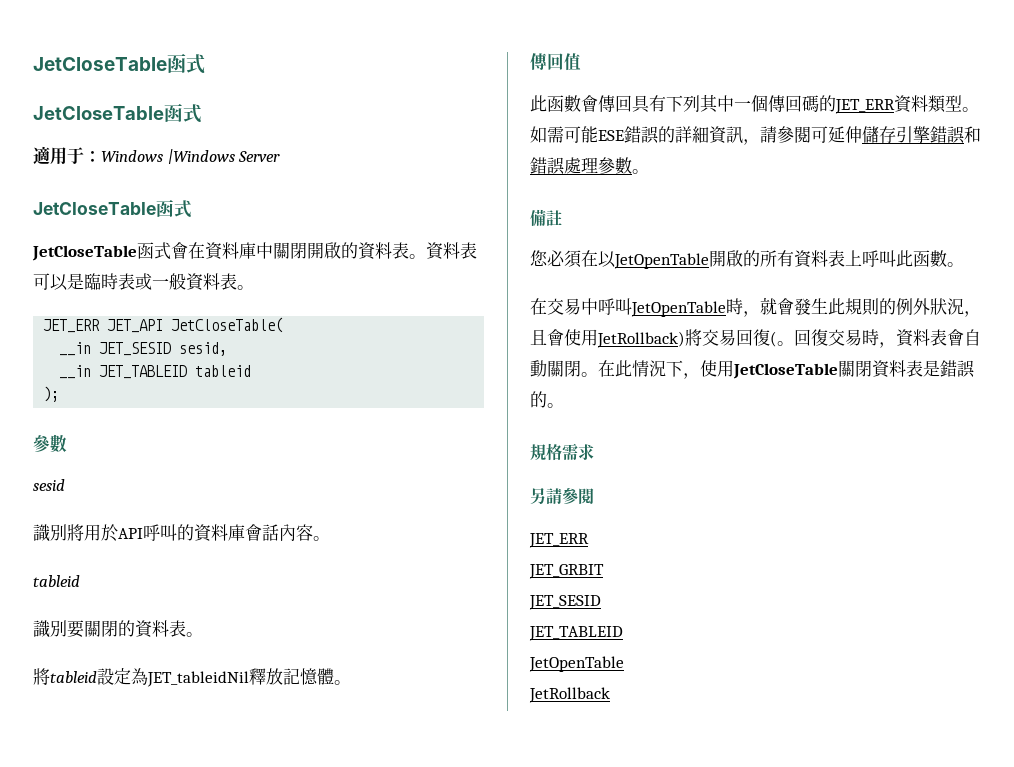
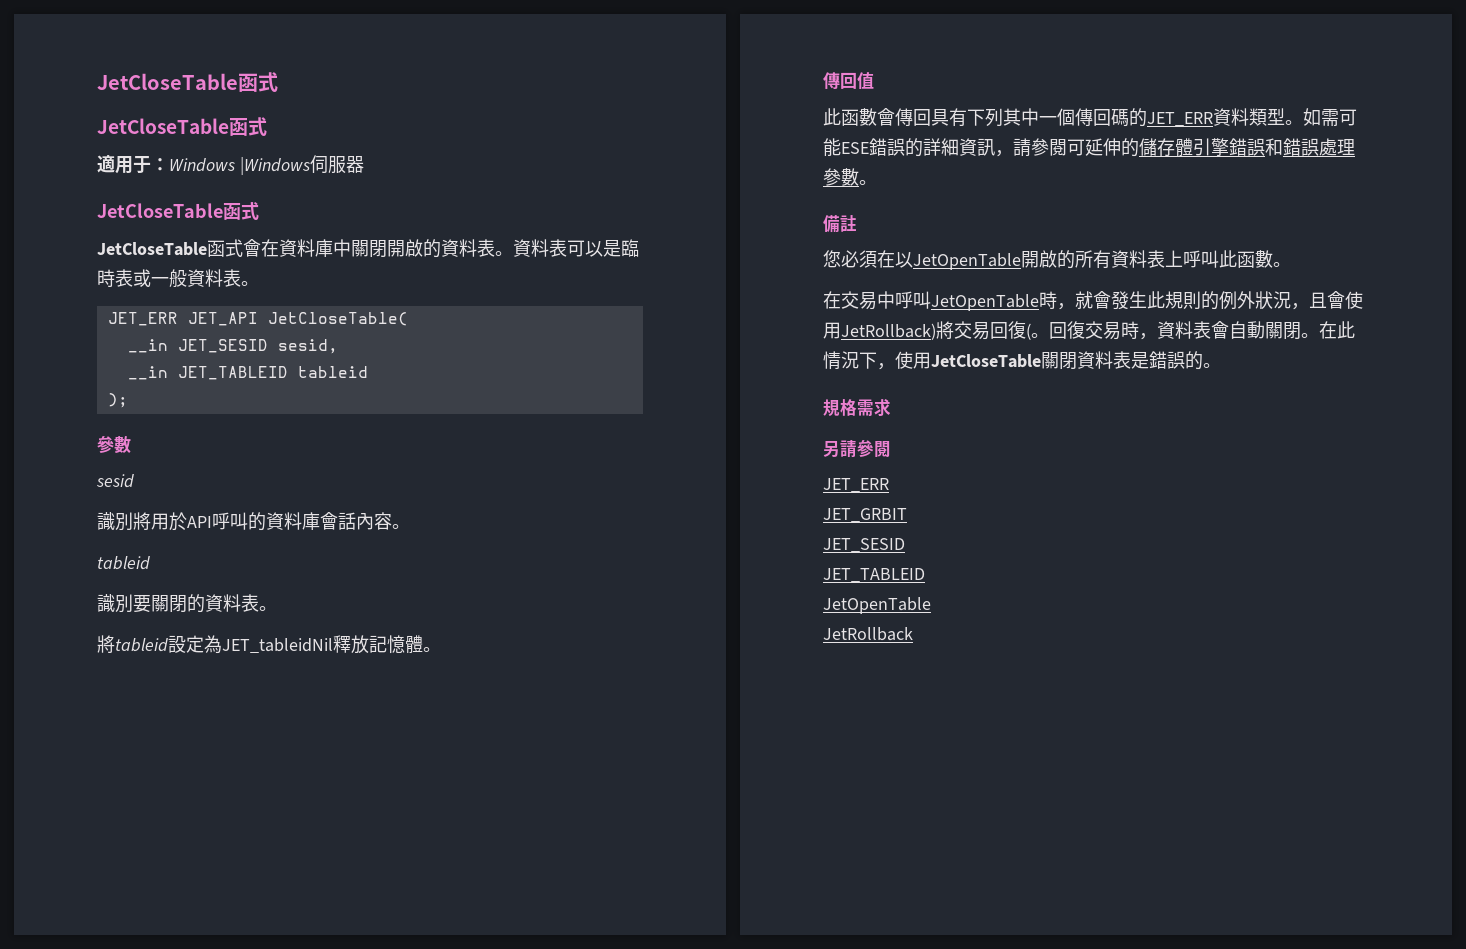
[238,151,281,162] Server -> [309,155,364,174] 伺服器
[862,126,896,143] 儲存 -> [1121,138,1193,157] 的儲存體

